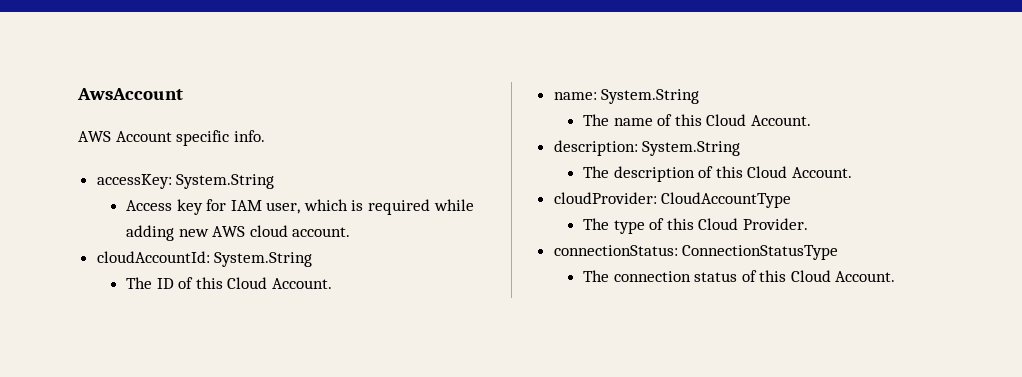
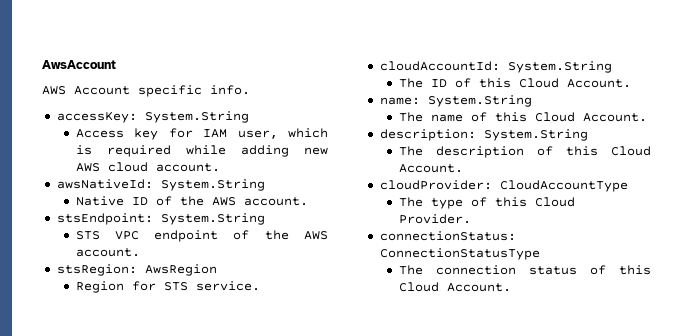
(351, 232) none -> [56,179,265,191] [75,196,308,206] [56,213,265,225] [75,230,328,242] [75,248,140,257] [56,264,217,276] [75,281,260,293] // awsNativeId: System.String // Native ID of the AWS account. // stsEndpoint: System.String // STS VPC endpoint of the AWS account. // stsRegion: AwsRegion // Region for STS service.

